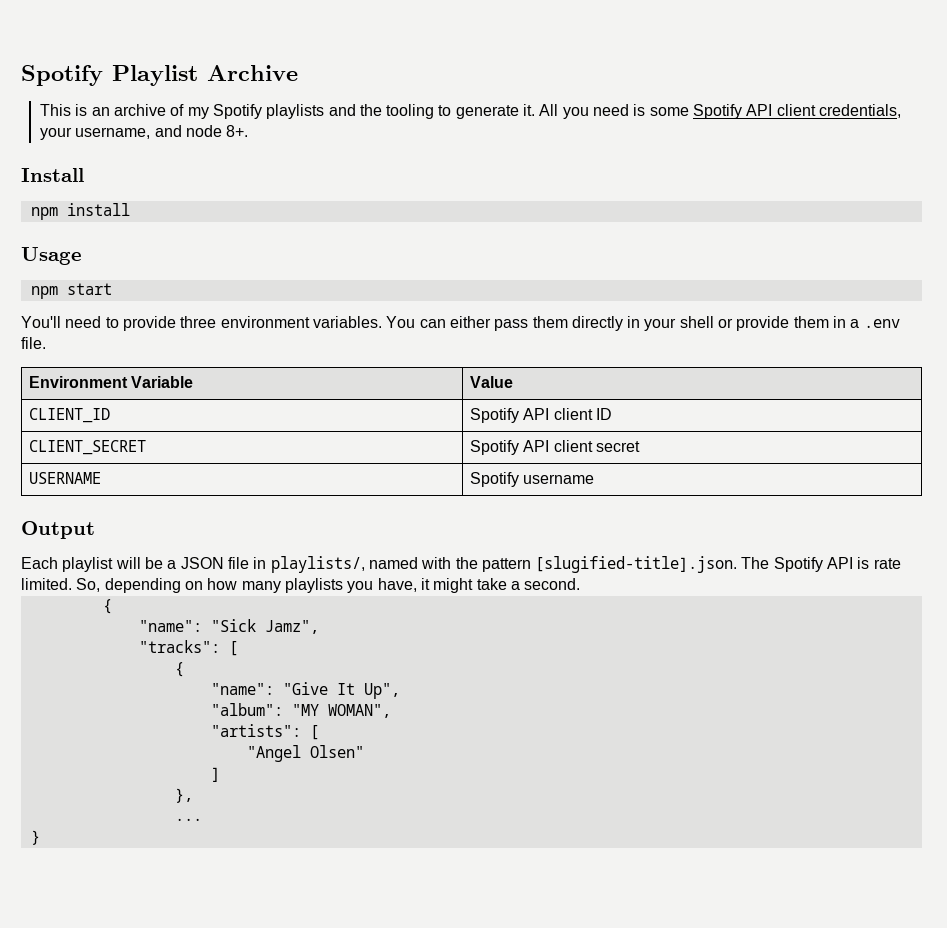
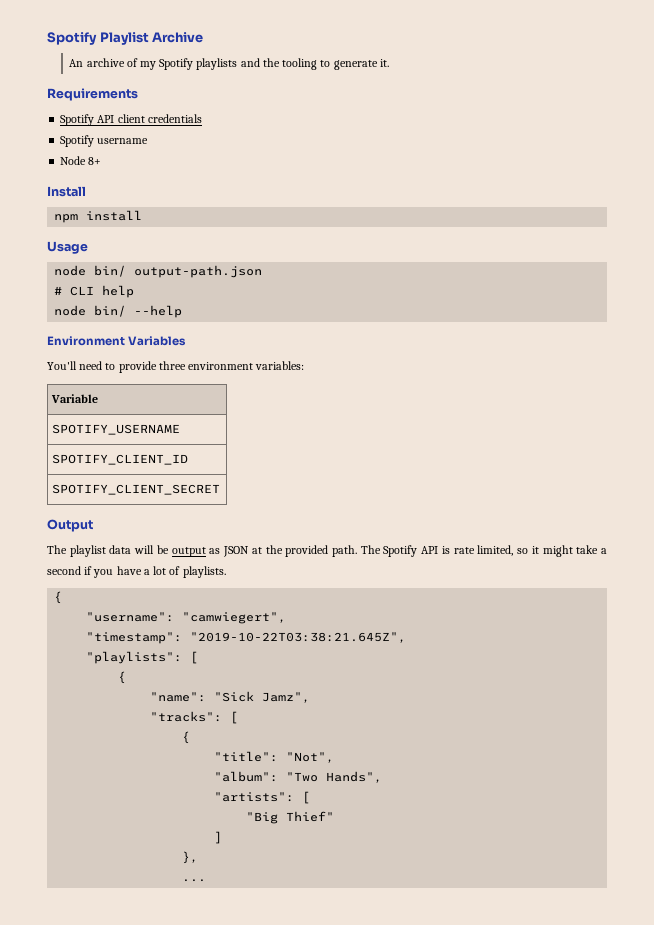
[39,104,110,116] This is an -> [69,59,84,67] An
[539,104,901,119] [39,125,249,140] [21,168,84,182] [30,203,130,220] [21,247,82,265] [30,283,112,299] All you need is some Spotify API client credentials, your username, and node 8+. // Install // npm install // Usage // npm start -> [47,88,138,101] [60,114,202,126] [60,135,149,147] [60,156,102,165] [47,186,86,197] [54,210,143,223] [47,241,88,254] [54,265,263,278] [54,285,135,298] [54,305,183,318] [47,336,187,346] // Requirements // Spotify API client credentials // Spotify username // Node 8+ // Install // npm install // Usage // node bin/ output-path.json // # CLI help // node bin/ --help // Environment Variables
[312,316,900,331] [21,337,46,349] [29,376,194,388] [470,376,514,388] [29,408,111,423] [470,408,613,423] [29,440,147,455] [470,440,641,455] [29,472,102,484] [470,472,595,487] [21,521,95,539] [21,556,738,573] variables. You can either pass them directly in your shell or provide them in a .env file. // Environment Variable | Value // CLIENT_ID | Spotify API client ID // CLIENT_SECRET | Spotify API client secret // USERNAME | Spotify username // Output // Each playlist will be a JSON file in playlists/, named with the pattern [slugified-title].json. -> [255,361,305,370] [51,394,99,403] [52,424,181,435] [52,454,189,465] [52,484,221,495] [47,519,93,532] [47,545,357,557] variables: // Variable // SPOTIFY_USERNAME // SPOTIFY_CLIENT_ID // SPOTIFY_CLIENT_SECRET // Output // The playlist data will be output as JSON at the provided path.
[21,578,581,593] limited. So, depending on how many playlists you have, it might take a second. -> [477,545,608,557] [47,566,226,578] [54,591,63,604] [86,612,287,624] [86,632,407,644] [86,651,199,664] limited, so it might take a second if you have a lot of playlists. // { // "username": "camwiegert", // "timestamp": "2019-10-22T03:38:21.645Z", // "playlists": [
[210,682,400,699] "name": "Give It Up", -> [214,751,335,763] "title": "Not",
[291,704,391,718] "MY WOMAN", -> [286,771,383,783] "Two Hands",
[246,745,364,762] "Angel Olsen" -> [246,811,335,824] "Big Thief"
[30,830,40,845] // } -> (207, 880) none

